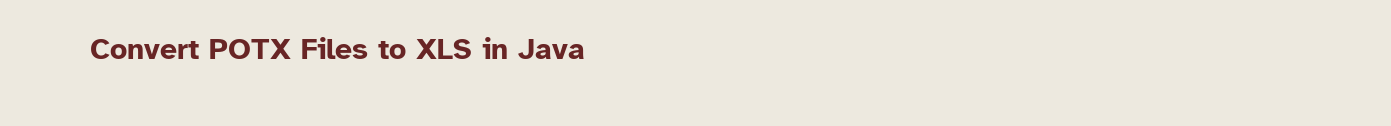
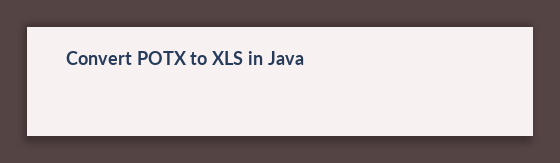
[301,37,368,59] Files -> (187, 58) none

